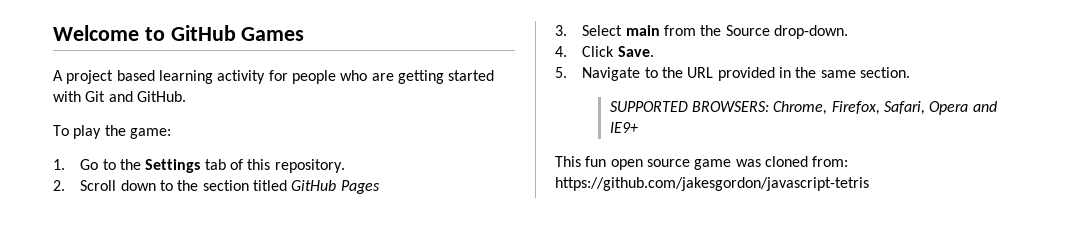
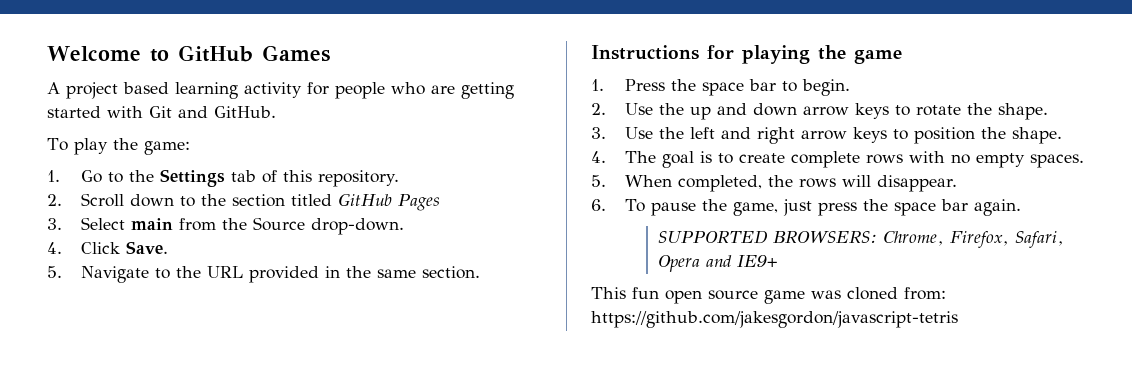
(910, 72) none -> [591,45,902,64] [591,79,850,96] [591,103,1048,120] [591,127,1062,144] [591,151,1084,168] [591,175,958,192] [591,199,1022,216] // Instructions for playing the game // 1. Press the space bar to begin. // 2. Use the up and down arrow keys to rotate the shape. // 3. Use the left and right arrow keys to position the shape. // 4. The goal is to create complete rows with no empty spaces. // 5. When completed, the rows will disappear. // 6. To pause the game, just press the space bar again.

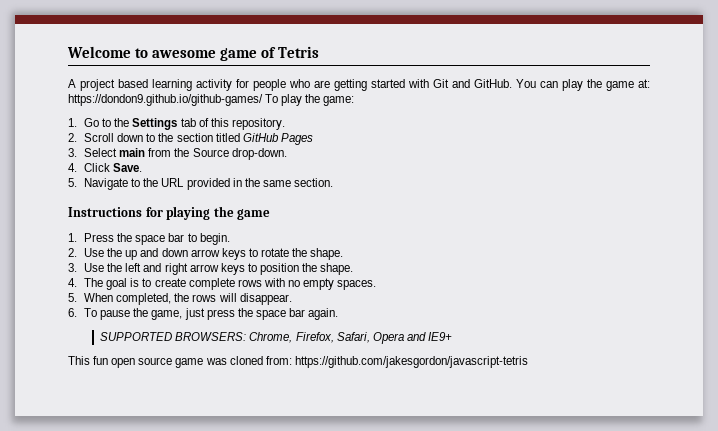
[177,45,330,62] GitHub Games -> [151,46,319,61] awesome game of Tetris
(276, 112) // -> [516,79,650,91] [68,94,263,106] You can play the game at: https://dondon9.github.io/github-games/

